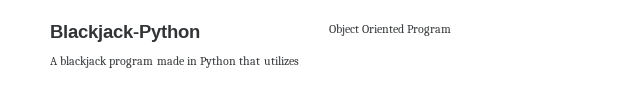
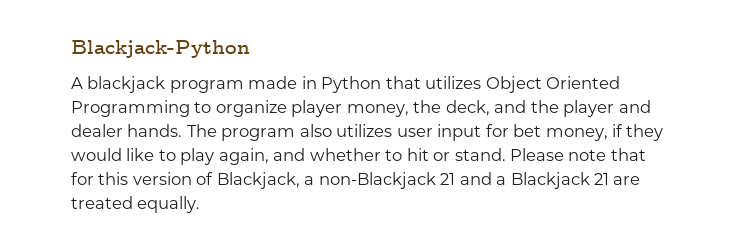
[407,25,452,36] Program -> [71,100,651,117] [71,124,664,141] [71,148,646,165] [71,172,641,189] [71,196,201,213] Programming to organize player money, the deck, and the player and dealer hands. The program also utilizes user input for bet money, if they would like to play again, and whether to hit or stand. Please note that for this version of Blackjack, a non-Blackjack 21 and a Blackjack 21 are treated equally.

